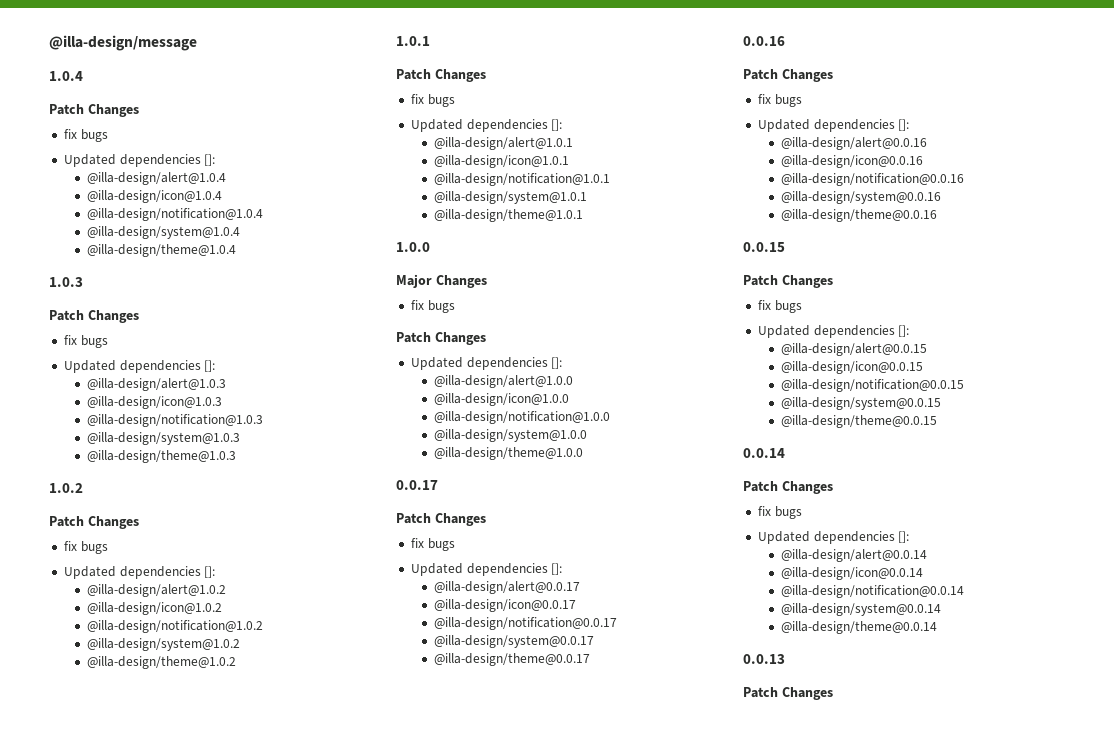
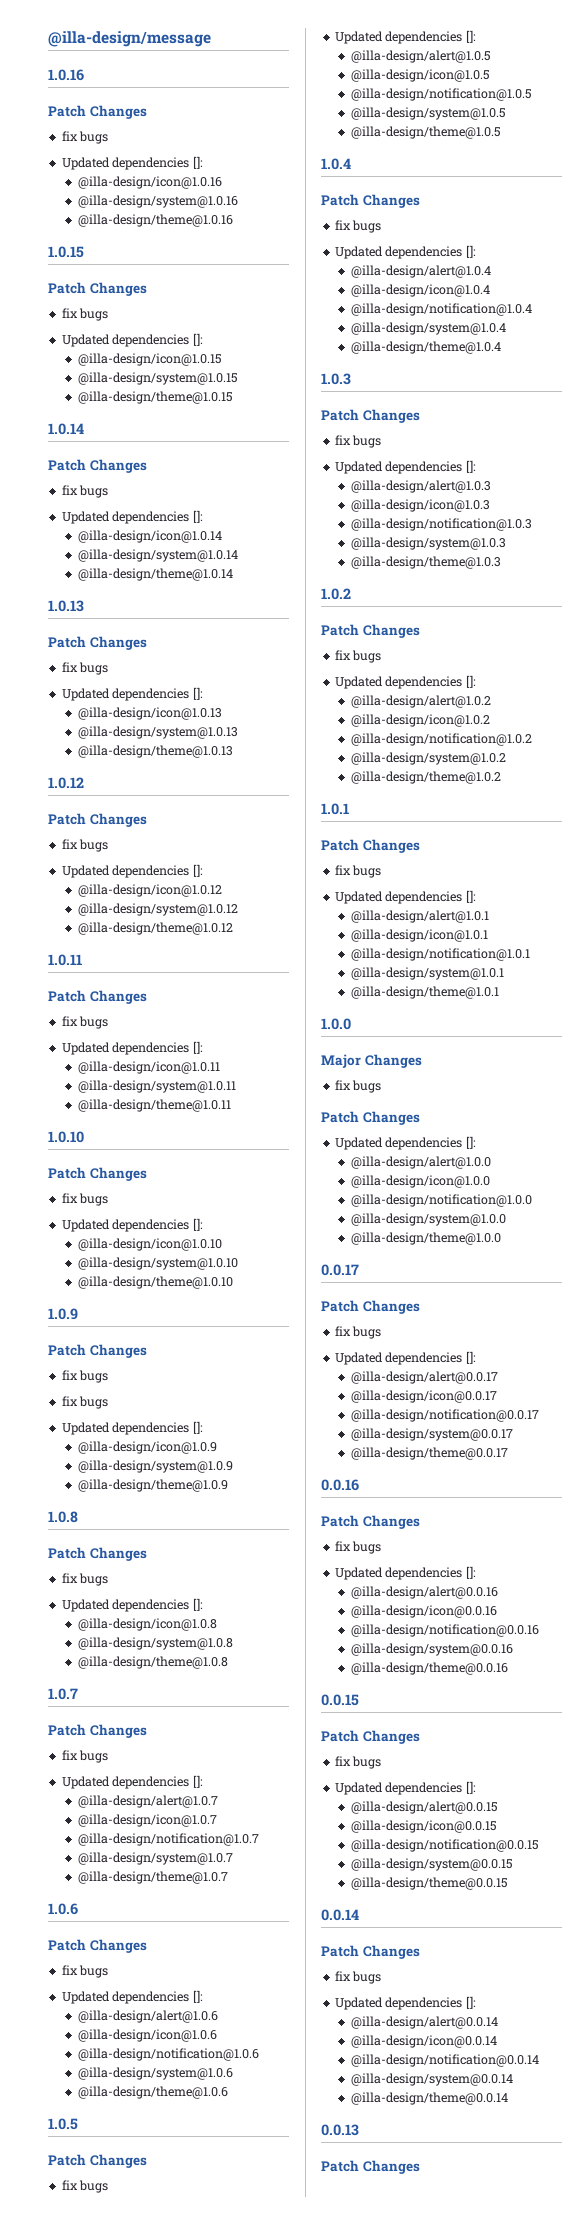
(197, 43) none -> [48,69,84,81] [48,105,147,119] [61,131,109,144] [61,156,203,170] [77,176,222,189] [77,195,238,208] [77,214,233,227] [48,246,84,258] [48,282,147,296] [61,308,109,321] [61,333,203,347] [77,353,222,366] [77,372,238,385] [77,391,233,404] [48,423,84,435] [48,459,147,473] [61,485,109,498] [61,510,203,524] [77,530,222,543] [77,549,238,562] [77,568,233,581] [48,600,84,612] [48,636,147,650] [61,662,109,675] [61,687,203,701] [77,707,222,720] [77,726,238,739] [77,745,233,758] [48,777,84,789] [48,813,147,827] [61,839,109,852] [61,864,203,878] [77,884,222,897] [77,903,238,916] [77,922,233,935] [48,954,82,966] [48,990,147,1004] [61,1016,109,1029] [61,1041,203,1055] [77,1061,220,1074] [77,1080,236,1093] [77,1099,231,1112] [48,1131,84,1143] [48,1167,147,1181] [61,1193,109,1206] [61,1218,203,1232] [77,1238,222,1251] [77,1257,238,1270] [77,1276,233,1289] [48,1308,78,1320] [48,1344,147,1358] [61,1370,109,1383] [61,1396,109,1409] [61,1421,203,1435] [77,1441,217,1454] [77,1460,233,1473] [77,1479,228,1492] [48,1511,78,1523] [48,1547,147,1561] [61,1573,109,1586] [61,1598,203,1612] [77,1618,217,1631] [77,1637,233,1650] [77,1656,228,1669] [48,1688,78,1700] [48,1724,147,1738] [61,1750,109,1763] [61,1775,203,1789] [77,1795,218,1808] [77,1814,217,1827] [77,1833,259,1846] [77,1852,233,1865] [77,1871,228,1884] [48,1903,78,1915] [48,1939,147,1953] [61,1965,109,1978] [61,1990,203,2004] [77,2010,218,2023] [77,2029,217,2042] [77,2048,259,2061] [77,2067,233,2080] [77,2086,228,2099] [48,2118,78,2130] [48,2154,147,2168] [61,2180,109,2193] [334,30,476,44] [350,50,491,63] [350,69,490,82] [350,88,532,101] [350,107,506,120] [350,126,501,139] // 1.0.16 // Patch Changes // fix bugs // Updated dependencies []: // @illa-design/icon@1.0.16 // @illa-design/system@1.0.16 // @illa-design/theme@1.0.16 // 1.0.15 // Patch Changes // fix bugs // Updated dependencies []: // @illa-design/icon@1.0.15 // @illa-design/system@1.0.15 // @illa-design/theme@1.0.15 // 1.0.14 // Patch Changes // fix bugs // Updated dependencies []: // @illa-design/icon@1.0.14 // @illa-design/system@1.0.14 // @illa-design/theme@1.0.14 // 1.0.13 // Patch Changes // fix bugs // Updated dependencies []: // @illa-design/icon@1.0.13 // @illa-design/system@1.0.13 // @illa-design/theme@1.0.13 // 1.0.12 // Patch Changes // fix bugs // Updated dependencies []: // @illa-design/icon@1.0.12 // @illa-design/system@1.0.12 // @illa-design/theme@1.0.12 // 1.0.11 // Patch Changes // fix bugs // Updated dependencies []: // @illa-design/icon@1.0.11 // @illa-design/system@1.0.11 // @illa-design/theme@1.0.11 // 1.0.10 // Patch Changes // fix bugs // Updated dependencies []: // @illa-design/icon@1.0.10 // @illa-design/system@1.0.10 // @illa-design/theme@1.0.10 // 1.0.9 // Patch Changes // fix bugs // fix bugs // Updated dependencies []: // @illa-design/icon@1.0.9 // @illa-design/system@1.0.9 // @illa-design/theme@1.0.9 // 1.0.8 // Patch Changes // fix bugs // Updated dependencies []: // @illa-design/icon@1.0.8 // @illa-design/system@1.0.8 // @illa-design/theme@1.0.8 // 1.0.7 // Patch Changes // fix bugs // Updated dependencies []: // @illa-design/alert@1.0.7 // @illa-design/icon@1.0.7 // @illa-design/notification@1.0.7 // @illa-design/system@1.0.7 // @illa-design/theme@1.0.7 // 1.0.6 // Patch Changes // fix bugs // Updated dependencies []: // @illa-design/alert@1.0.6 // @illa-design/icon@1.0.6 // @illa-design/notification@1.0.6 // @illa-design/system@1.0.6 // @illa-design/theme@1.0.6 // 1.0.5 // Patch Changes // fix bugs // Updated dependencies []: // @illa-design/alert@1.0.5 // @illa-design/icon@1.0.5 // @illa-design/notification@1.0.5 // @illa-design/system@1.0.5 // @illa-design/theme@1.0.5

